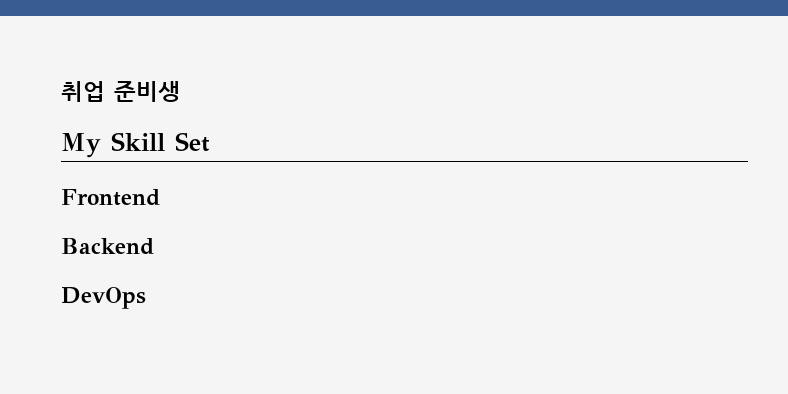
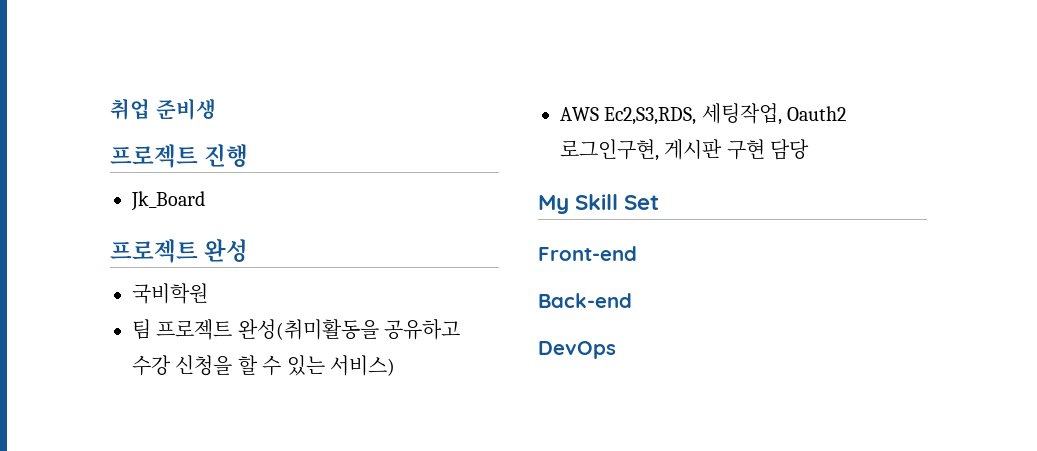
(180, 91) none -> [110,144,249,168] [131,191,205,211] [110,239,249,263] [132,283,208,304] [132,319,461,340] [132,355,395,376] [560,103,847,125] [560,139,810,161] // 프로젝트 진행 // Jk_Board // 프로젝트 완성 // 국비학원 // 팀 프로젝트 완성(취미활동을 공유하고 수강 신청을 할 수 있는 서비스) // AWS Ec2,S3,RDS, 세팅작업, Oauth2 로그인구현, 게시판 구현 담당
[61,189,160,206] [61,238,154,255] Frontend // Backend -> [538,246,637,261] [538,293,632,308] Front-end // Back-end

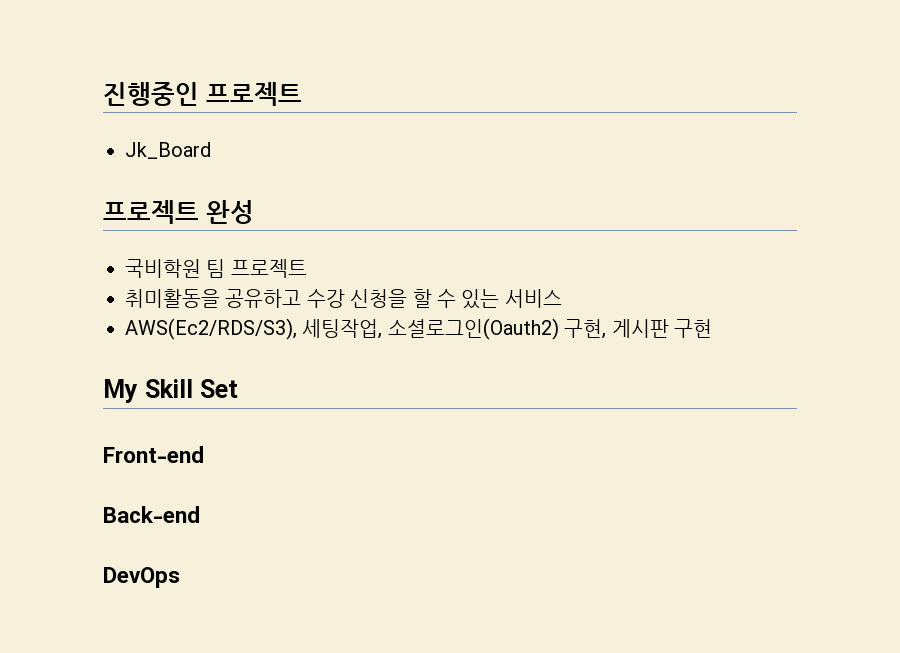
[110,98,216,120] [110,144,249,168] 취업 준비생 // 프로젝트 진행 -> [103,82,302,106] 진행중인 프로젝트
(208, 293) // -> (201, 268) none
[237,319,379,340] 완성(취미활동을 -> [125,289,220,308] // 취미활동을
[330,355,395,376] [560,103,847,125] [560,139,659,161] 서비스) // AWS Ec2,S3,RDS, 세팅작업, Oauth2 로그인구현, -> [504,289,562,308] [125,318,607,340] 서비스 // AWS(Ec2/RDS/S3), 세팅작업, 소셜로그인(Oauth2) 구현,
[770,139,810,160] 담당 -> (712, 328) none

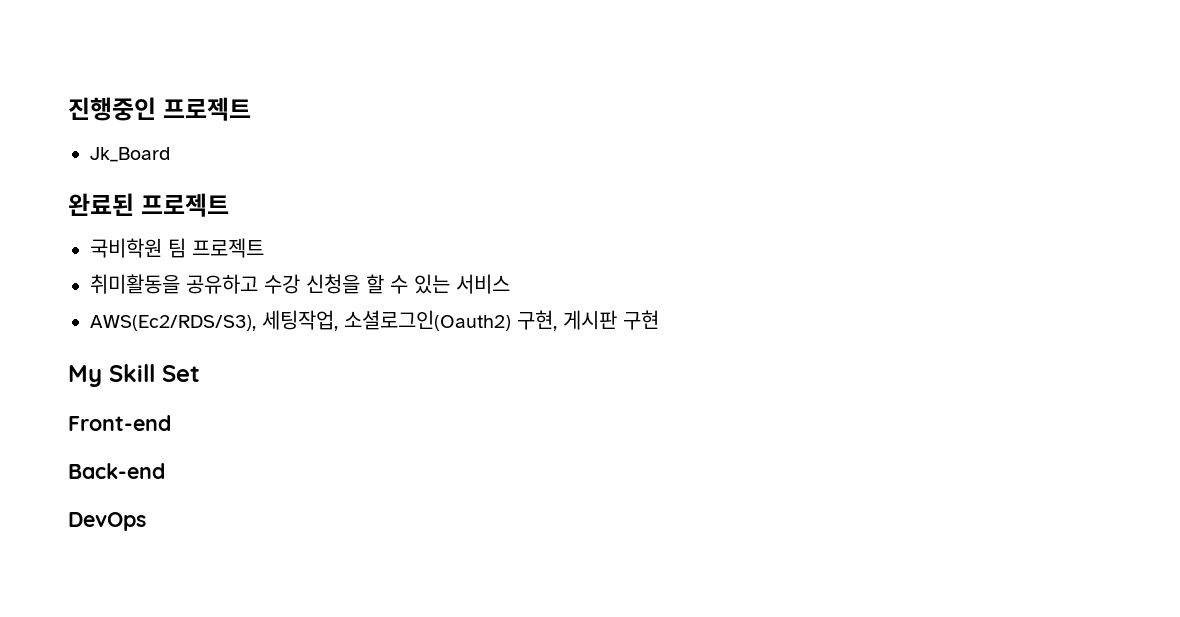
[103,200,254,224] 프로젝트 완성 -> [68,193,229,217] 완료된 프로젝트

